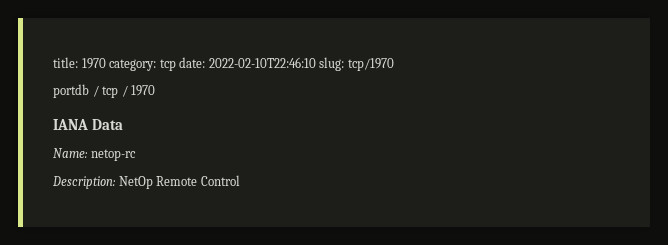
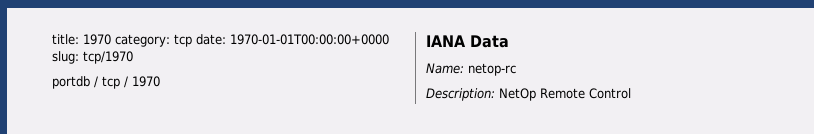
[208,57,316,68] 2022-02-10T22:46:10 -> [230,34,389,45] 1970-01-01T00:00:00+0000

